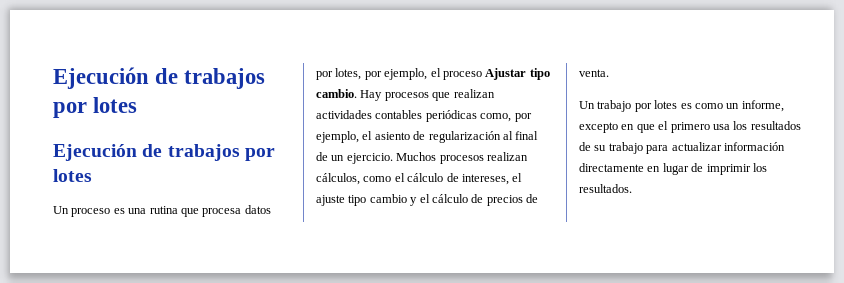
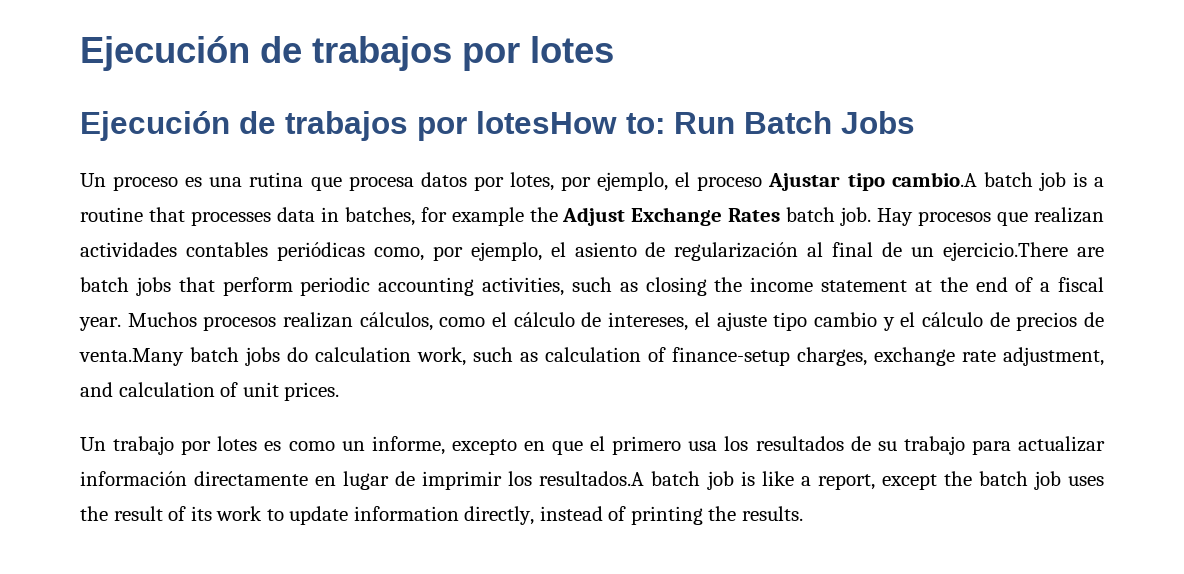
[53,169,92,182] lotes -> [476,111,915,134] lotesHow to: Run Batch Jobs
[316,89,357,98] cambio. -> [891,172,1105,191] [80,207,872,226] cambio.A batch job is a routine that processes data in batches, for example the Adjust Exchange Rates batch job.
[346,153,393,164] ejercicio. -> [943,242,1104,261] [80,277,1105,296] [79,317,121,331] ejercicio.There are batch jobs that perform periodic accounting activities, such as closing the income statement at the end of a fiscal year.
[579,69,609,77] venta. -> [79,347,1104,366] [80,382,340,401] venta.Many batch jobs do calculation work, such as calculation of finance-setup charges, exchange rate adjustment, and calculation of unit prices.
[579,184,632,193] resultados. -> [539,471,1104,490] [80,506,803,525] resultados.A batch job is like a report, except the batch job uses the result of its work to update information directly, instead of printing the results.

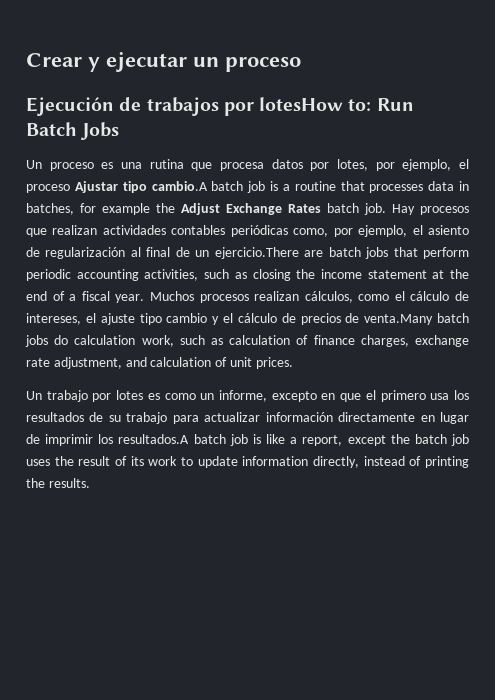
[80,36,614,71] Ejecución de trabajos por lotes -> [26,51,301,72] Crear y ejecutar un proceso
[672,347,790,366] finance-setup -> [313,335,355,345] finance

